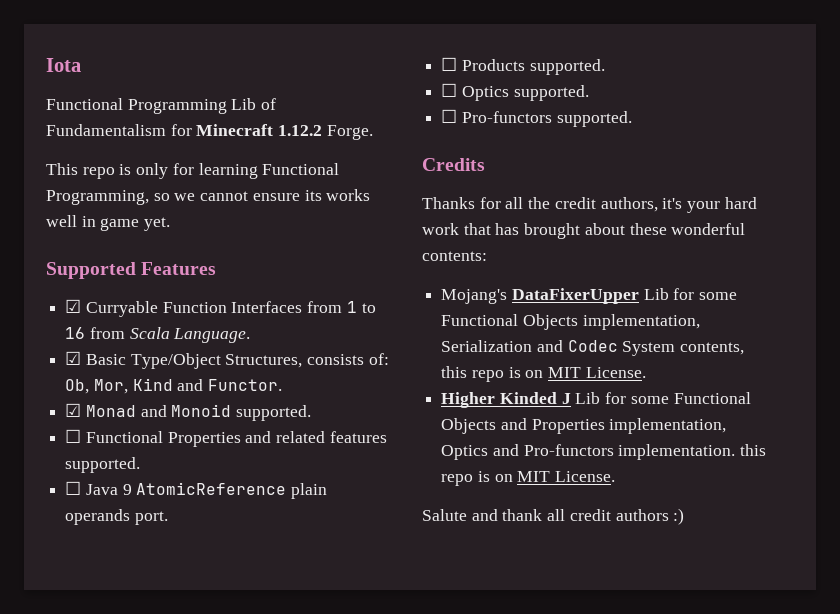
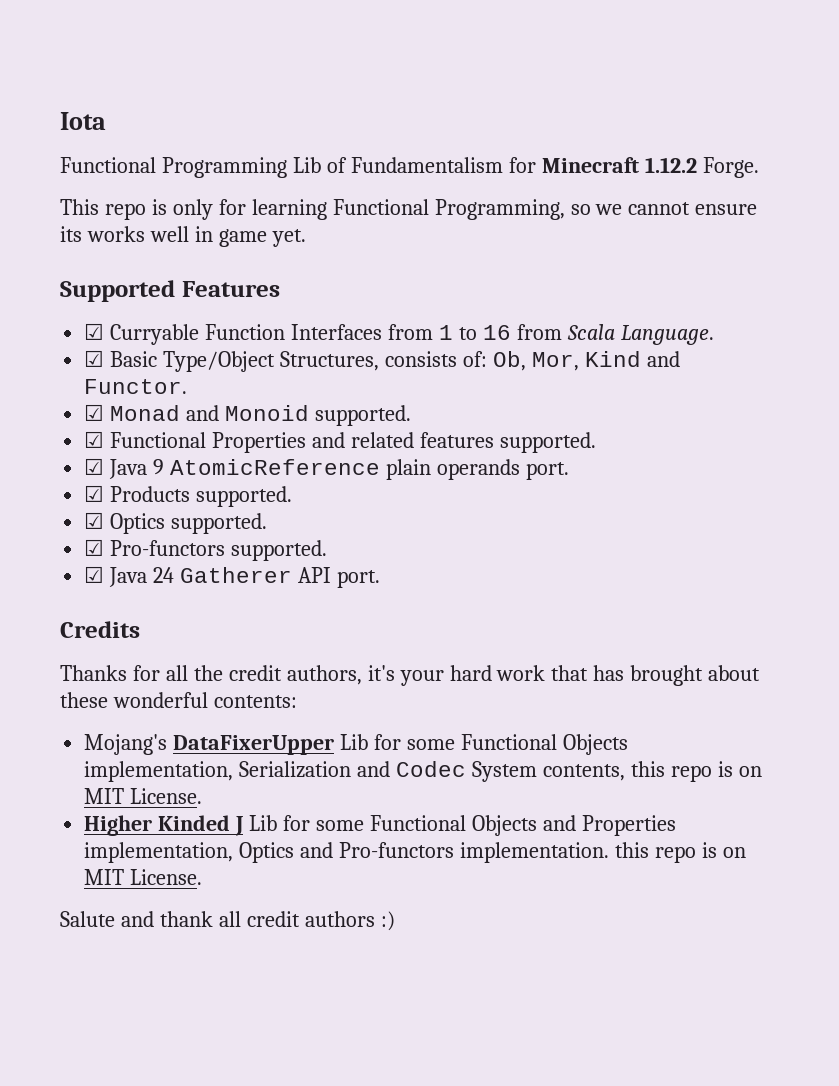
[65,429,82,443] ☐ -> [84,431,105,448] ☑
[65,481,82,495] ☐ -> [84,458,105,475] ☑
[441,57,458,71] ☐ -> [84,485,105,502] ☑
[441,83,458,97] ☐ -> [84,512,105,529] ☑
[441,109,458,123] ☐ -> [84,539,105,556] ☑
(632, 119) none -> [84,566,380,588] // ☑ Java 24 Gatherer API port.

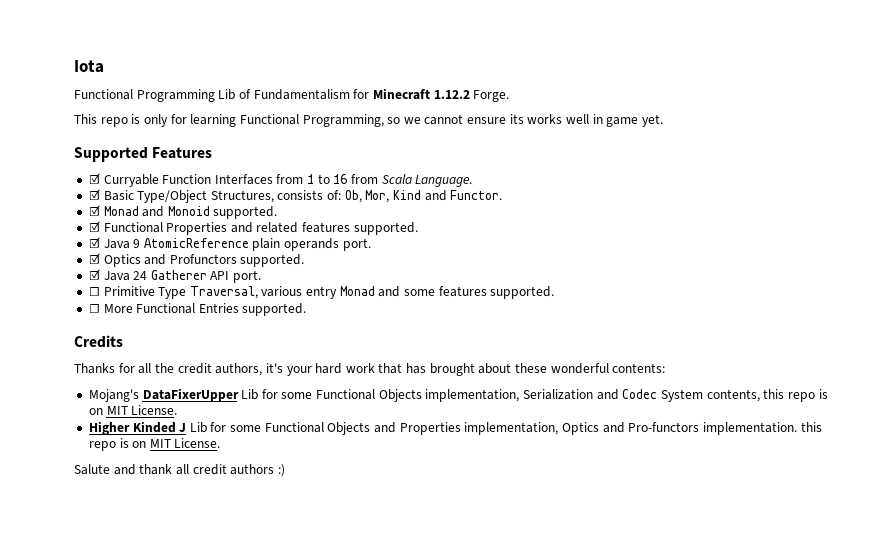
[84,485,293,507] // ☑ Products supported. -> (371, 244) none
[171,513,268,534] [84,539,226,556] supported. // ☑ Pro-functors -> [144,254,237,265] and Profunctors
(380, 579) none -> [88,286,555,299] [88,303,307,316] // ☐ Primitive Type Traversal, various entry Monad and some features supported. // ☐ More Functional Entries supported.

